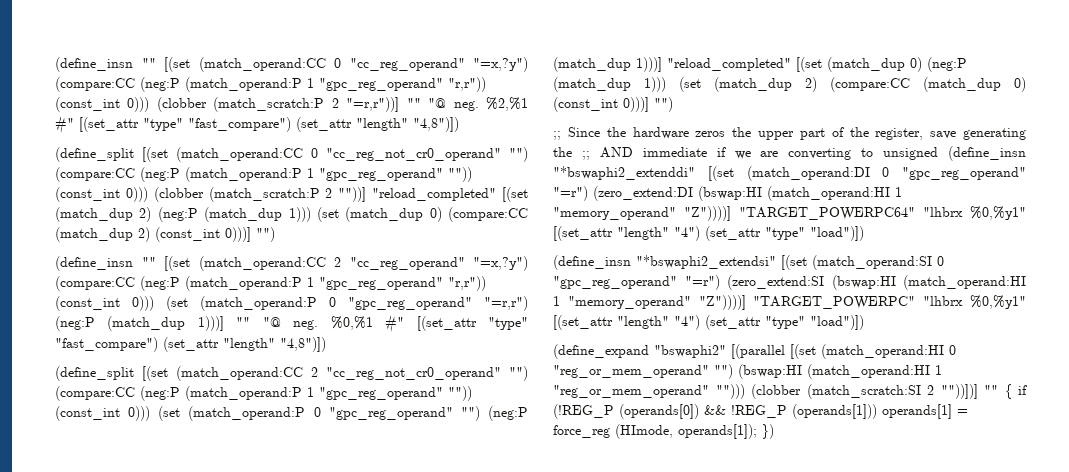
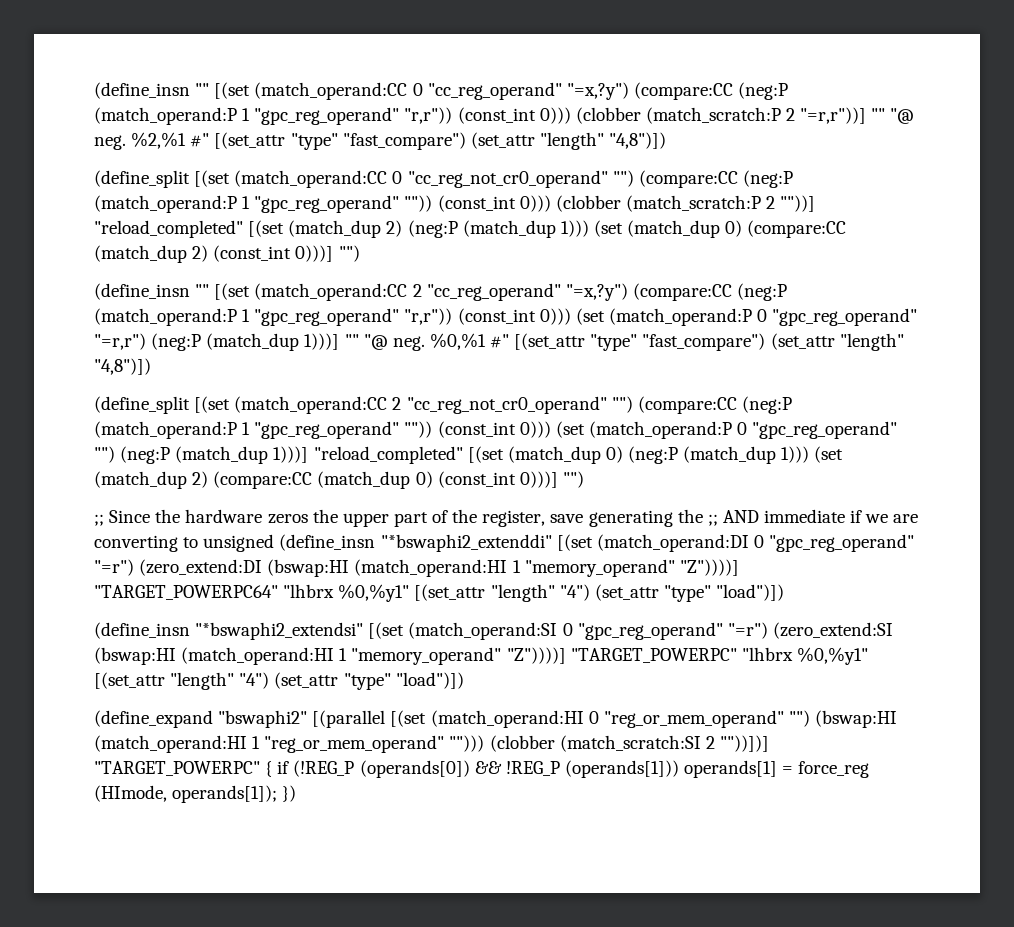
[984,385,998,395] "" -> [94,761,260,776] "TARGET_POWERPC"

